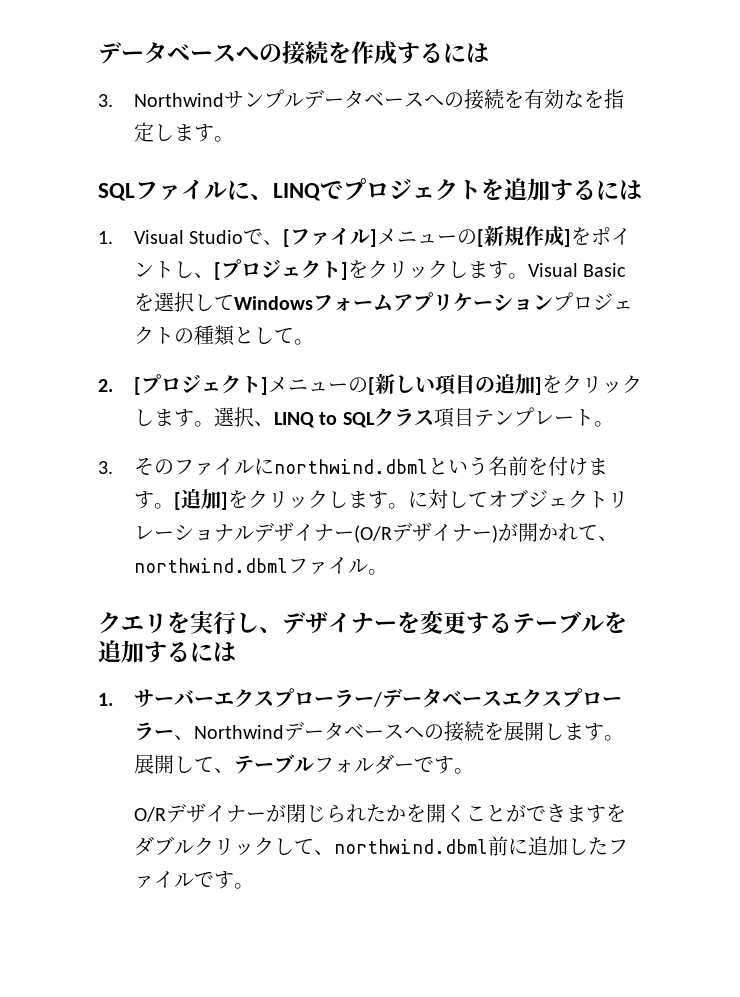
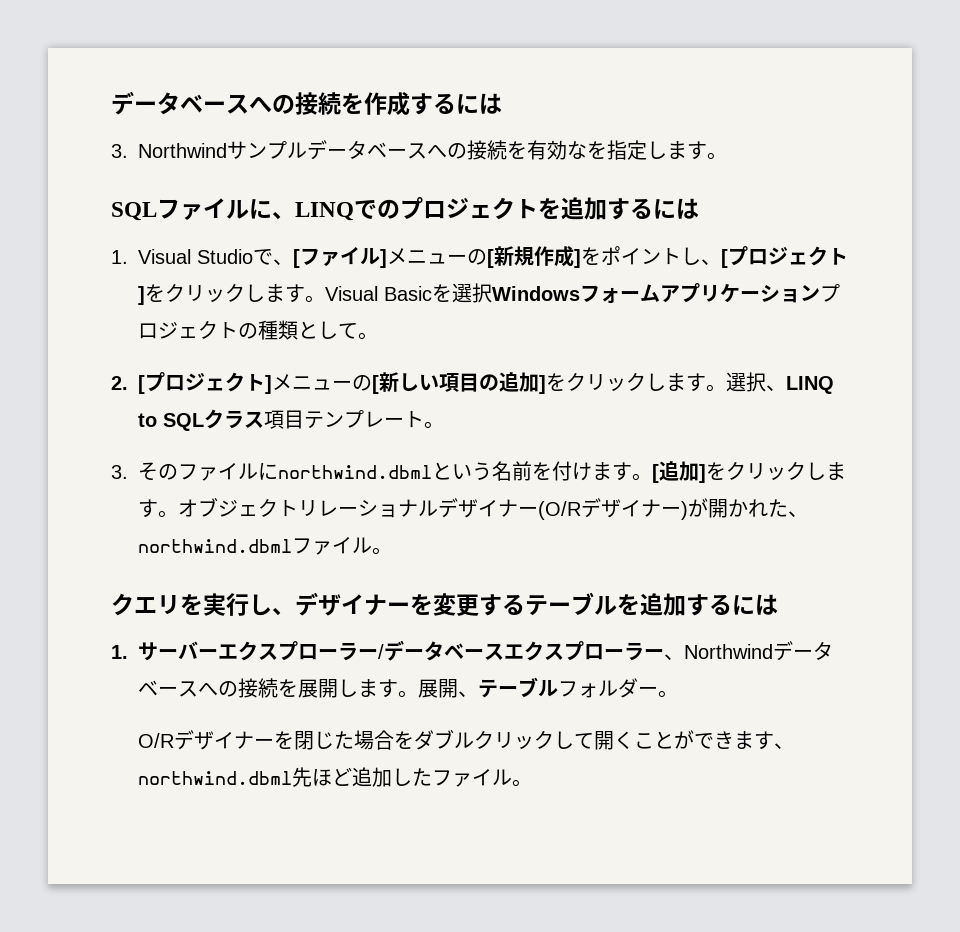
(343, 190) none -> [377,199,400,219] の
[193,294,234,311] して -> (493, 293) none
[407,489,488,509] に対して -> (179, 514) none
[577,525,598,540] て -> [768,499,789,517] た
[173,756,214,773] して -> (459, 688) none
[413,756,454,774] です -> (659, 691) none
[265,804,606,823] が閉じられたかを開くことができます -> [274,730,395,750] を閉じた場合
[313,836,528,856] 、northwind.dbml前に -> [594,730,795,750] [138,767,353,787] 開くことができます、northwind.dbml先ほど
[193,871,234,889] です -> (513, 777) none

